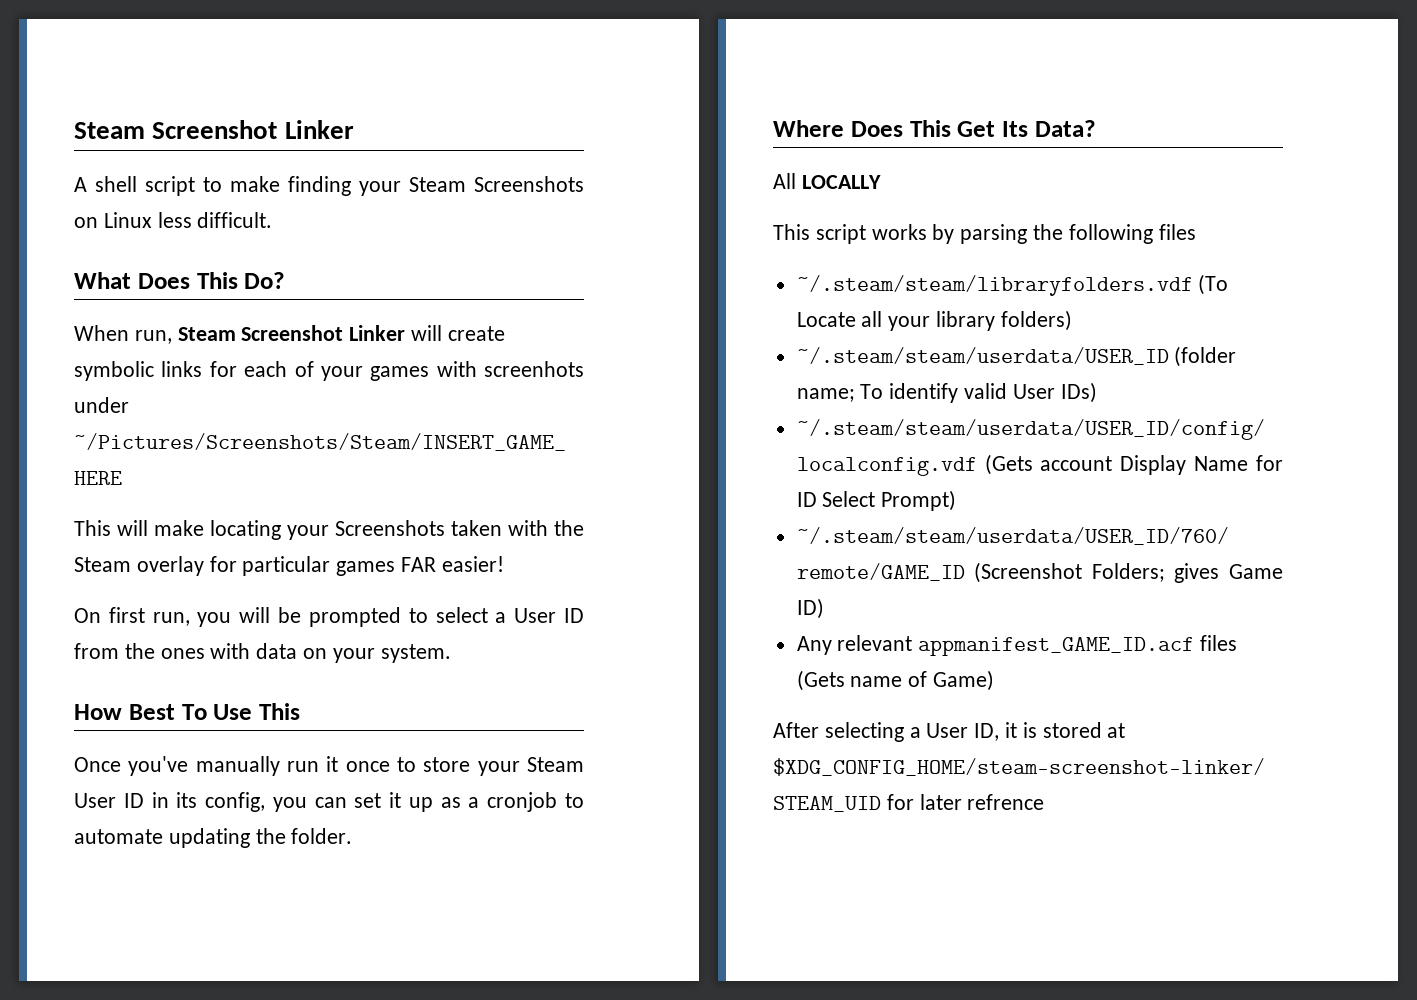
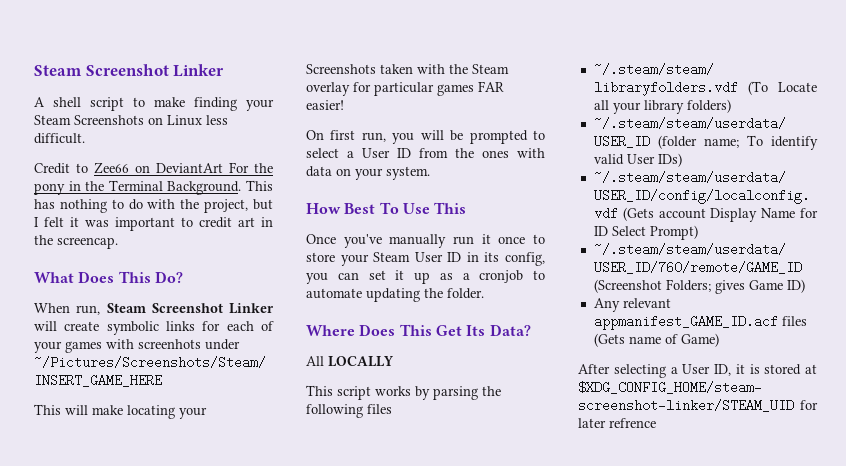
(273, 220) none -> [34,162,273,174] [34,180,273,195] [34,199,273,213] [34,217,273,231] [34,235,118,249] // Credit to Zee66 on DeviantArt For the pony in the Terminal Background. This has nothing to do with the project, but I felt it was important to credit art in the screencap.

